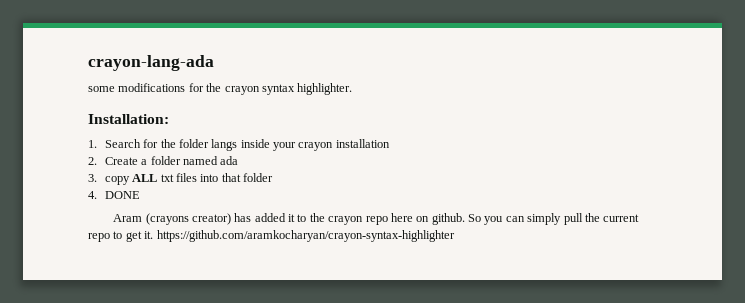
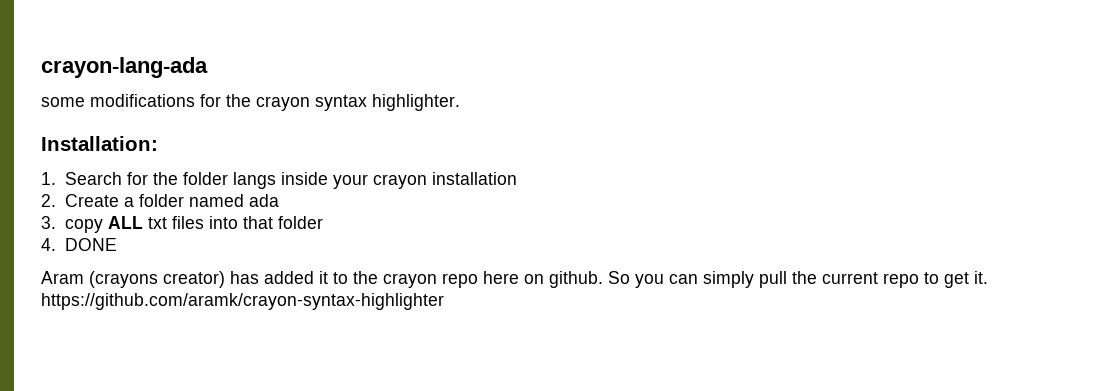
[156,230,455,242] https://github.com/aramkocharyan/crayon-syntax-highlighter -> [41,293,444,310] https://github.com/aramk/crayon-syntax-highlighter

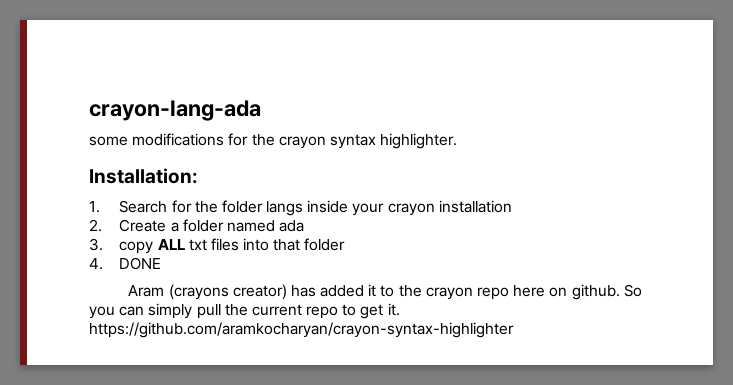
[41,293,444,310] https://github.com/aramk/crayon-syntax-highlighter -> [89,322,514,338] https://github.com/aramkocharyan/crayon-syntax-highlighter

